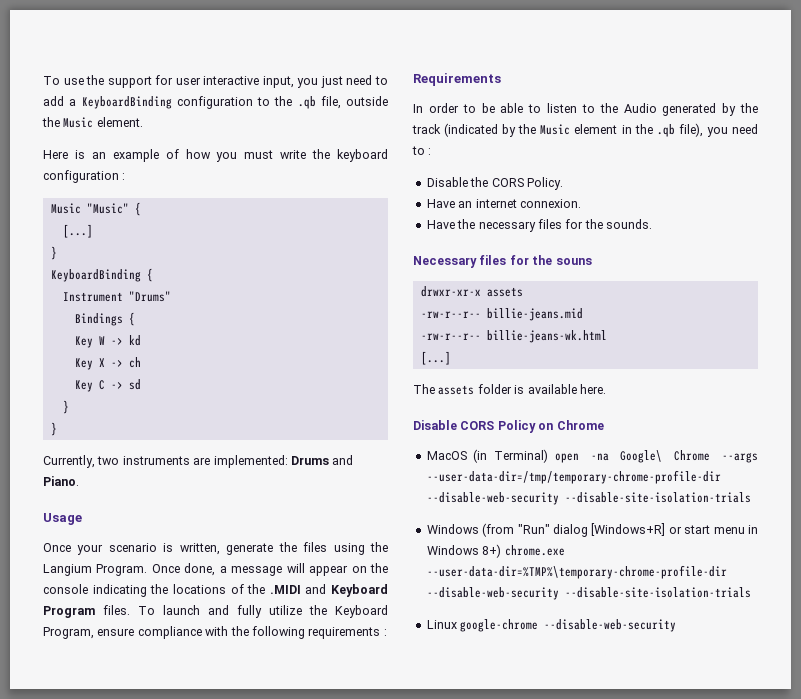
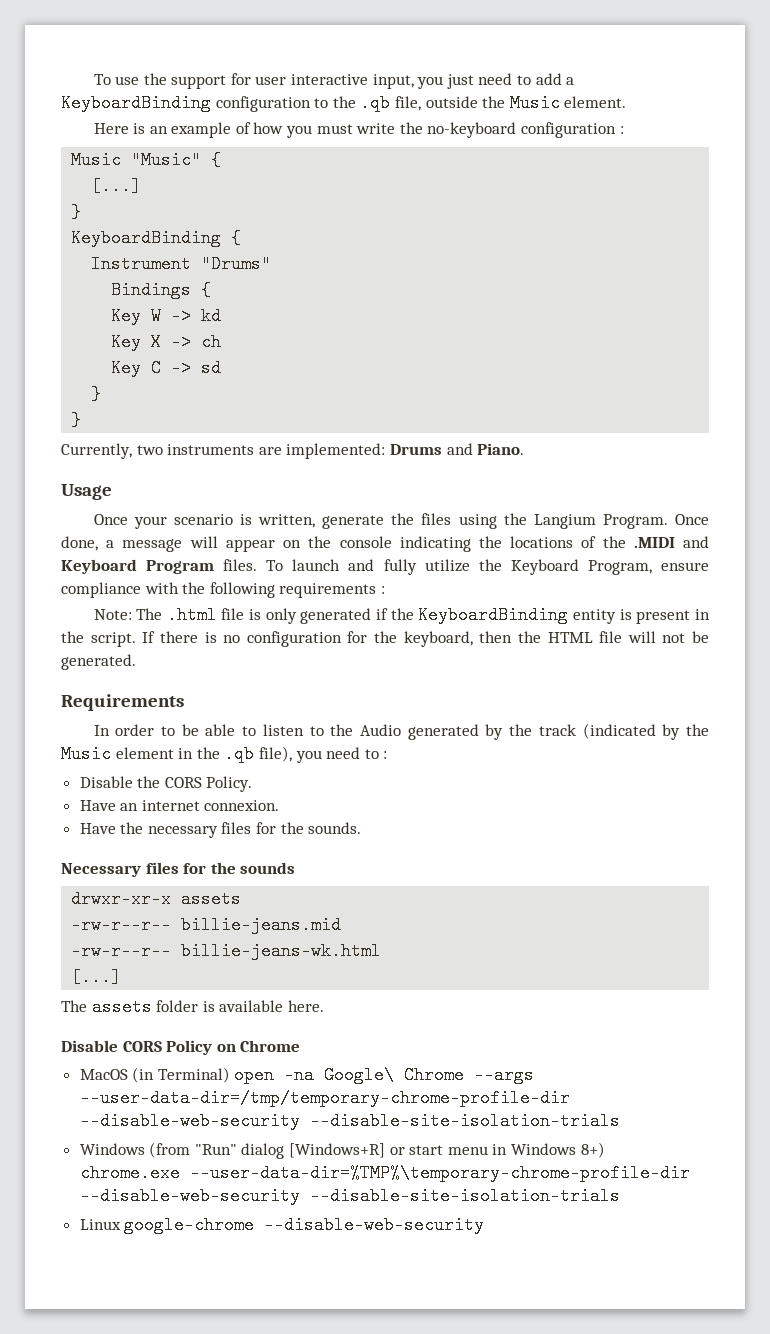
[337,149,388,162] keyboard -> [427,122,517,138] no-keyboard
(387, 632) none -> [93,606,710,624] [61,631,709,647] [61,654,136,670] // Note: The .html file is only generated if the KeyboardBinding entity is present in the script. If there is no configuration for the keyboard, then the HTML file will not be generated.
[555,258,592,265] souns -> [240,862,296,874] sounds

